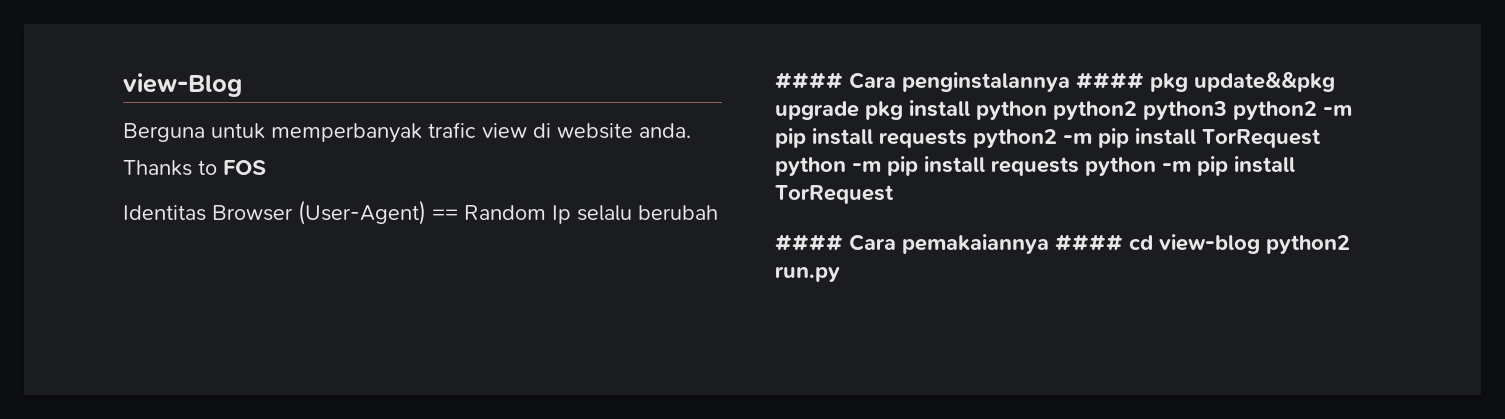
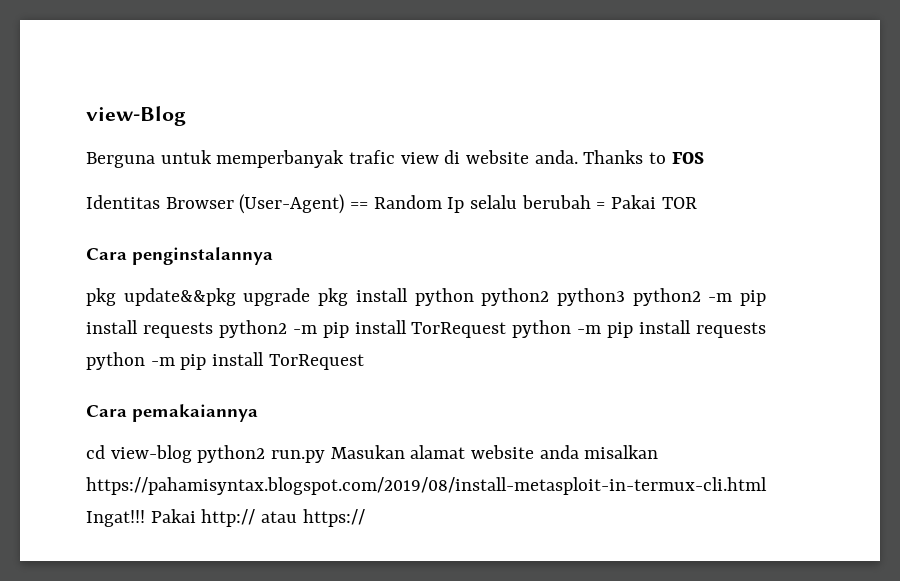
[775,72,843,89] // #### -> [596,195,697,209] = Pakai TOR //
[1076,72,1144,89] #### -> (273, 256) //
[775,234,843,251] #### -> (364, 362) none
[1055,234,1123,251] #### -> (258, 413) //
(840, 274) none -> [330,445,659,459] [86,477,767,495] [86,509,365,527] Masukan alamat website anda misalkan https://pahamisyntax.blogspot.com/2019/08/install-metasploit-in-termux-cli.html Ingat!!! Pakai http:// atau https://

